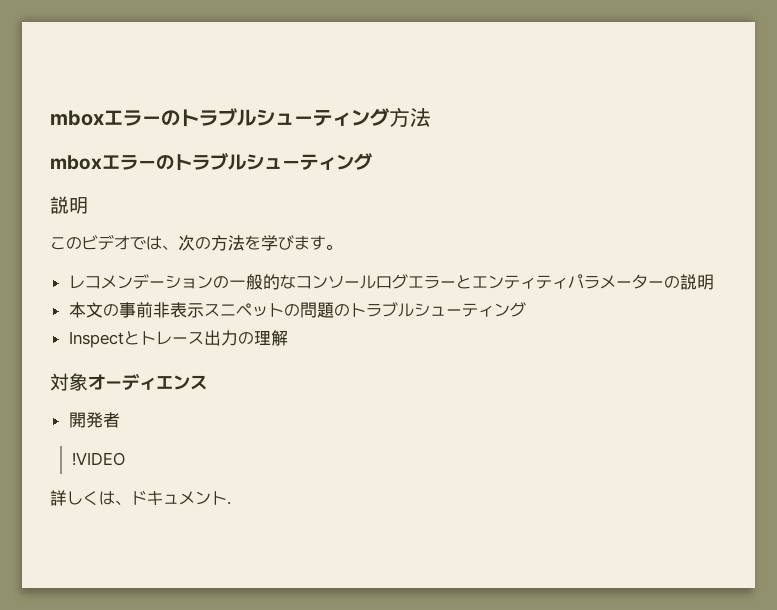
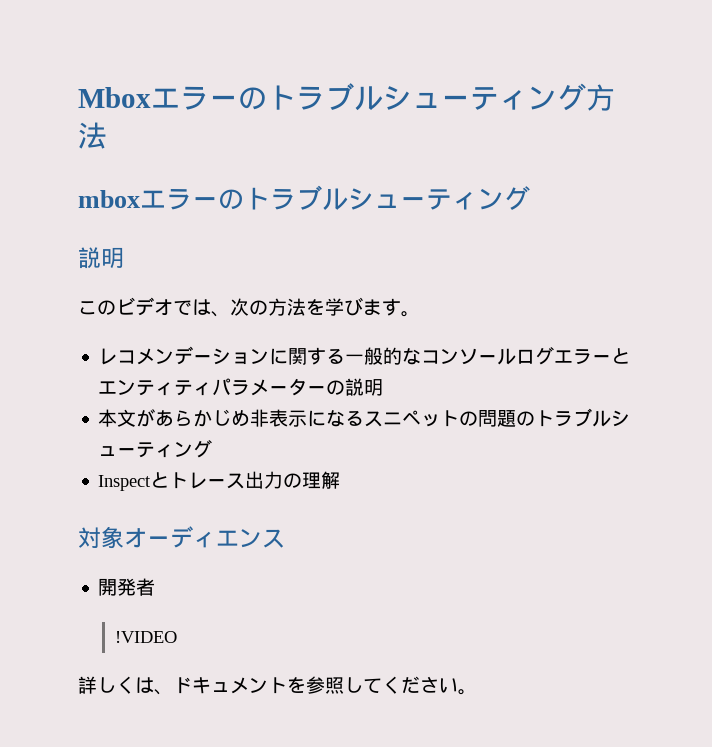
[50,110,104,126] mbox -> [78,87,151,108] Mbox
[212,276,229,289] の -> [269,347,346,365] に関する
[102,302,204,318] の事前非表示 -> [136,409,365,427] があらかじめ非表示になる
[227,501,231,505] . -> [287,676,477,695] を参照してください。

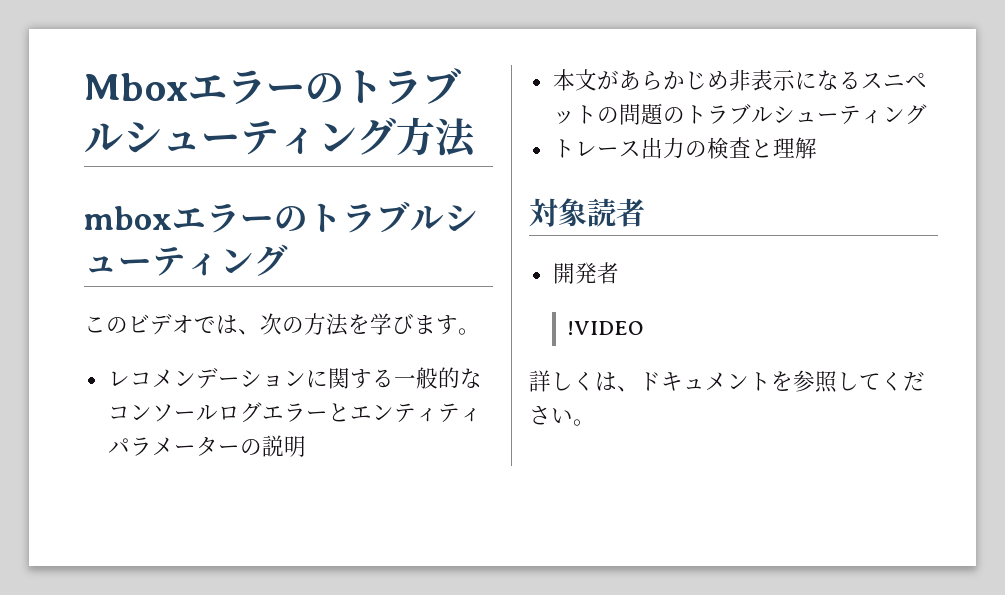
[78,247,124,269] // 説明 -> (288, 260) none
[98,472,170,491] Inspectと -> (927, 114) none
(303, 480) none -> [706,137,773,159] 検査と
[124,526,285,548] オーディエンス -> [587,198,645,227] 読者

